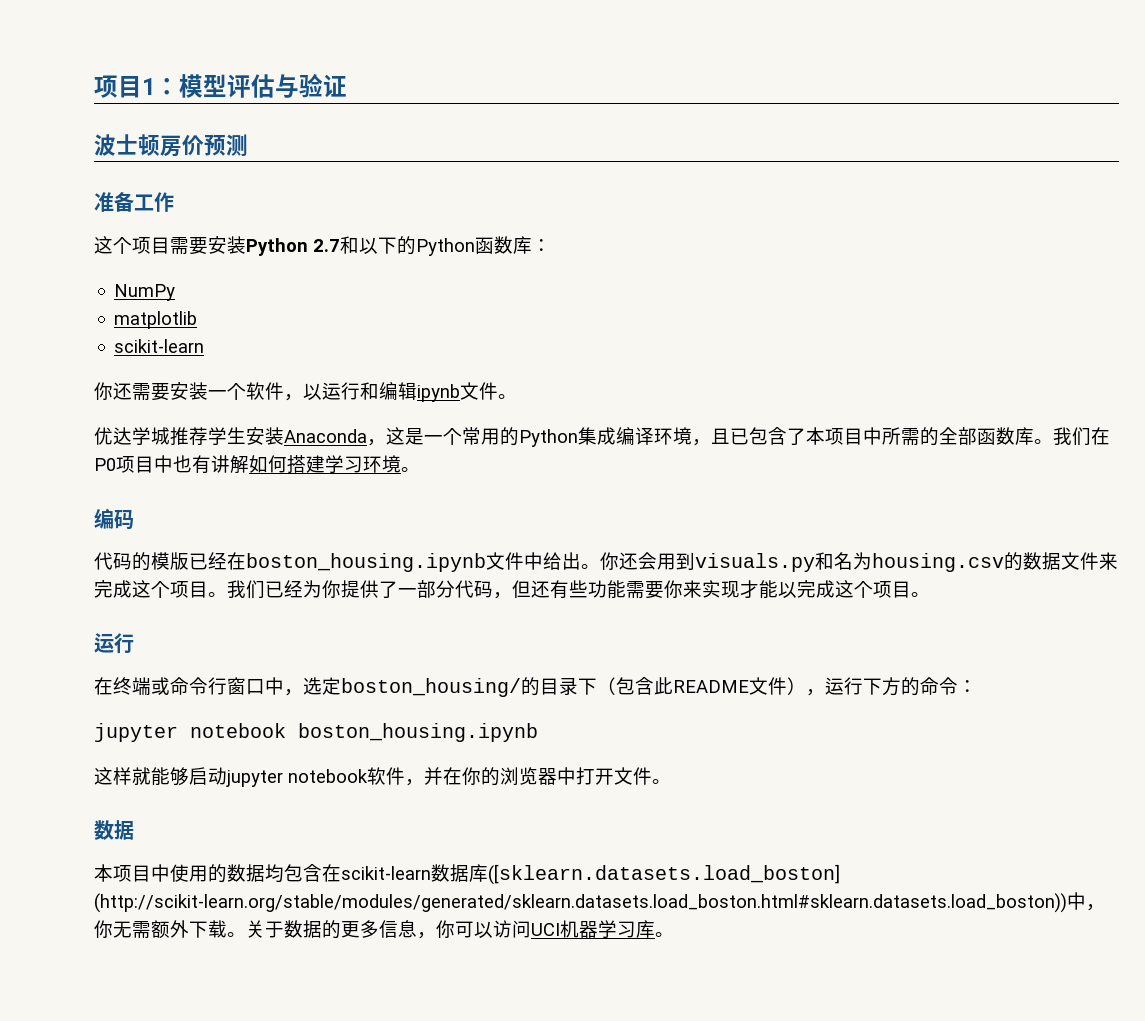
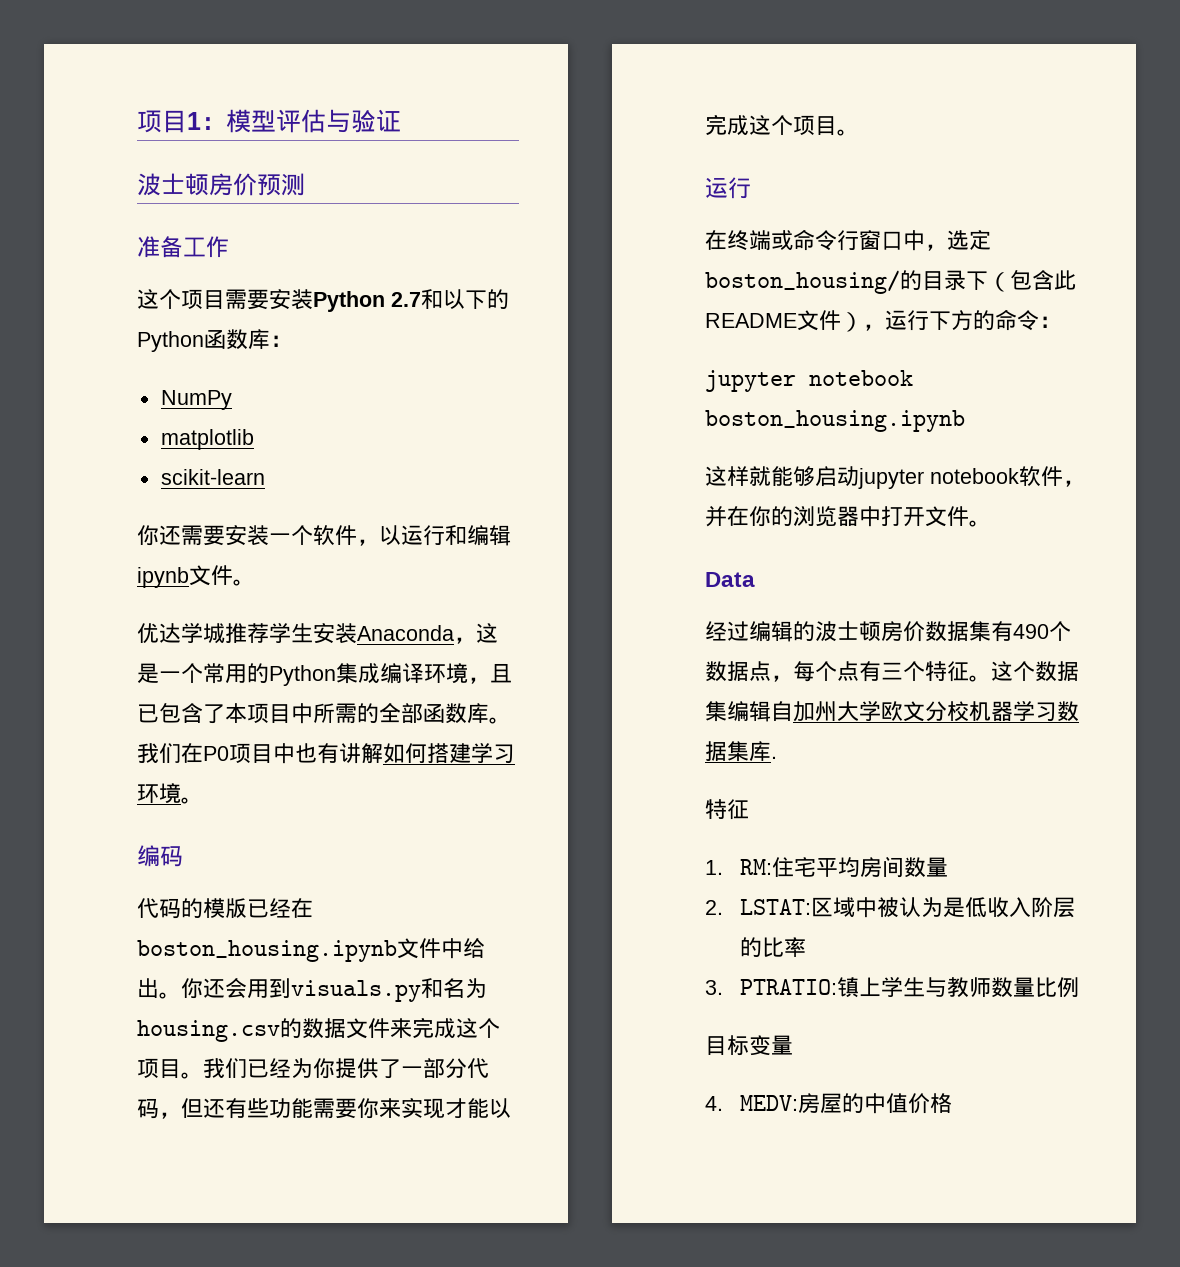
[94,820,134,840] [94,864,840,885] [94,892,1105,913] [94,920,674,939] 数据 // 本项目中使用的数据均包含在scikit-learn数据库([sklearn.datasets.load_boston] (http://scikit-learn.org/stable/modules/generated/sklearn.datasets.load_boston.html#sklearn.datasets.load_boston))中，你无需额外下载。关于数据的更多信息，你可以访问UCI机器学习库。 -> [705,572,755,587] [705,621,1071,642] [705,661,1079,682] [705,701,1079,722] [705,741,777,762] [705,799,749,820] [705,856,949,878] [705,897,1076,918] [740,937,807,957] [705,977,1080,998] [705,1035,793,1056] [705,1093,953,1114] Data // 经过编辑的波士顿房价数据集有490个数据点，每个点有三个特征。这个数据集编辑自加州大学欧文分校机器学习数据集库. // 特征 // 1. RM:住宅平均房间数量 // 2. LSTAT:区域中被认为是低收入阶层的比率 // 3. PTRATIO:镇上学生与教师数量比例 // 目标变量 // 4. MEDV:房屋的中值价格

